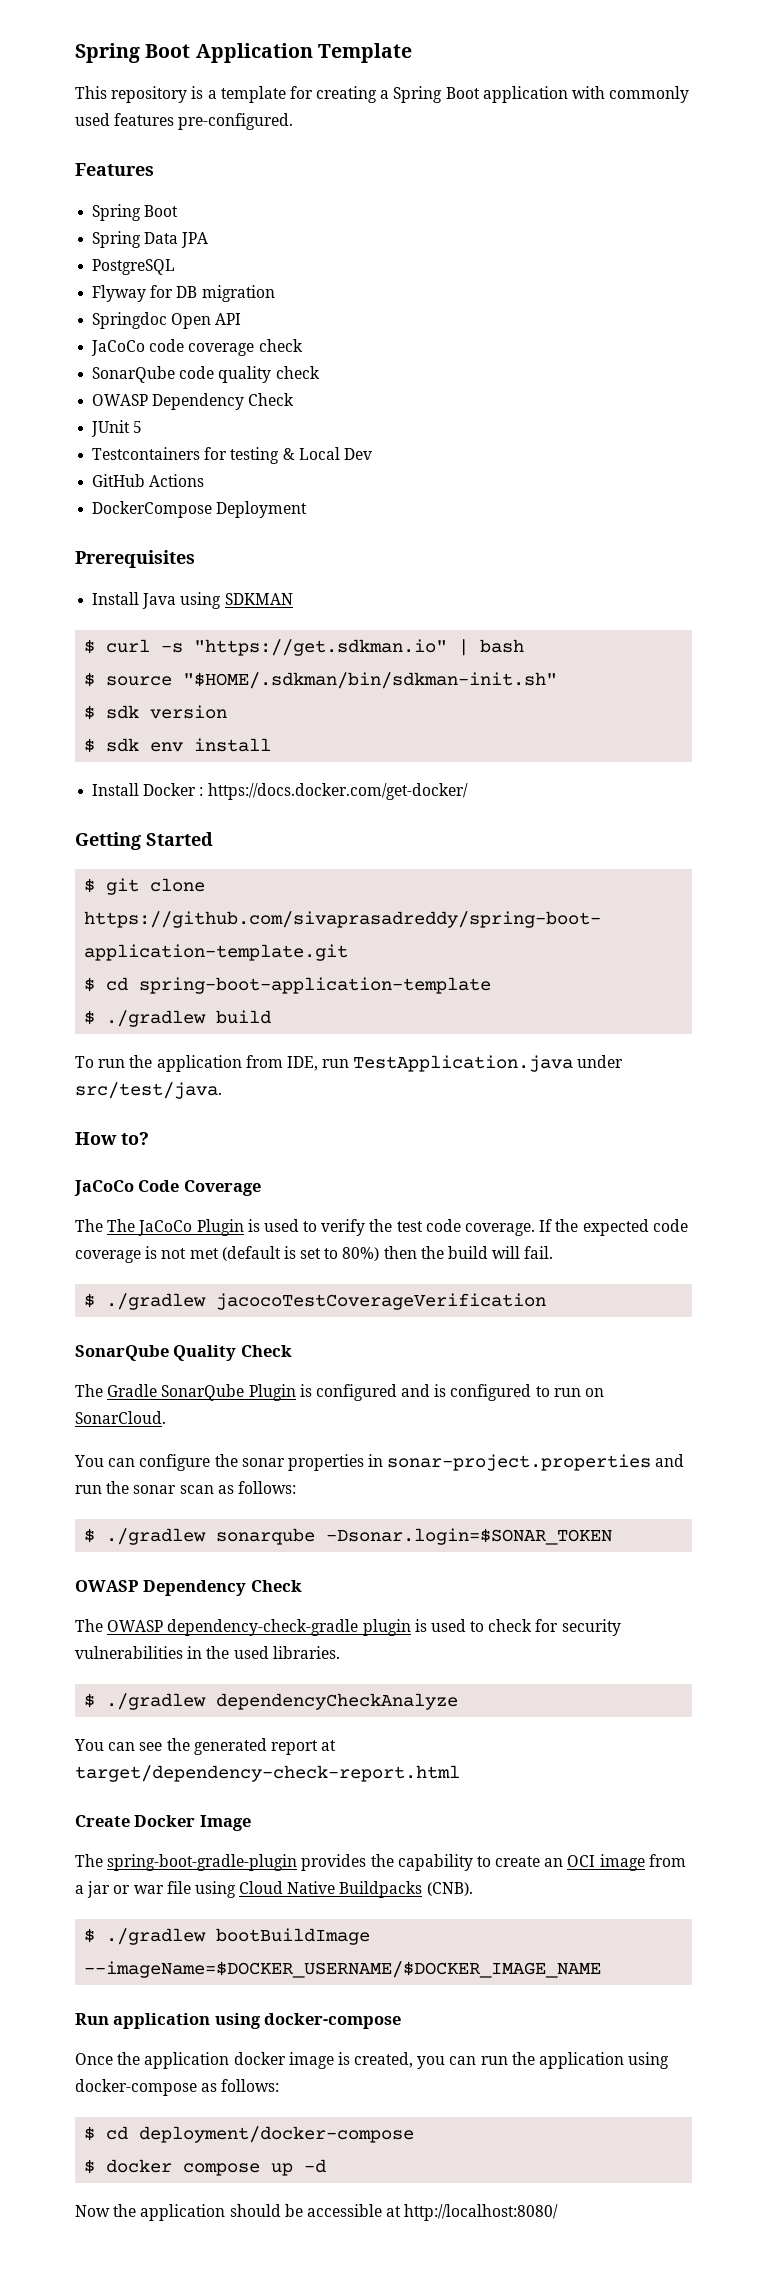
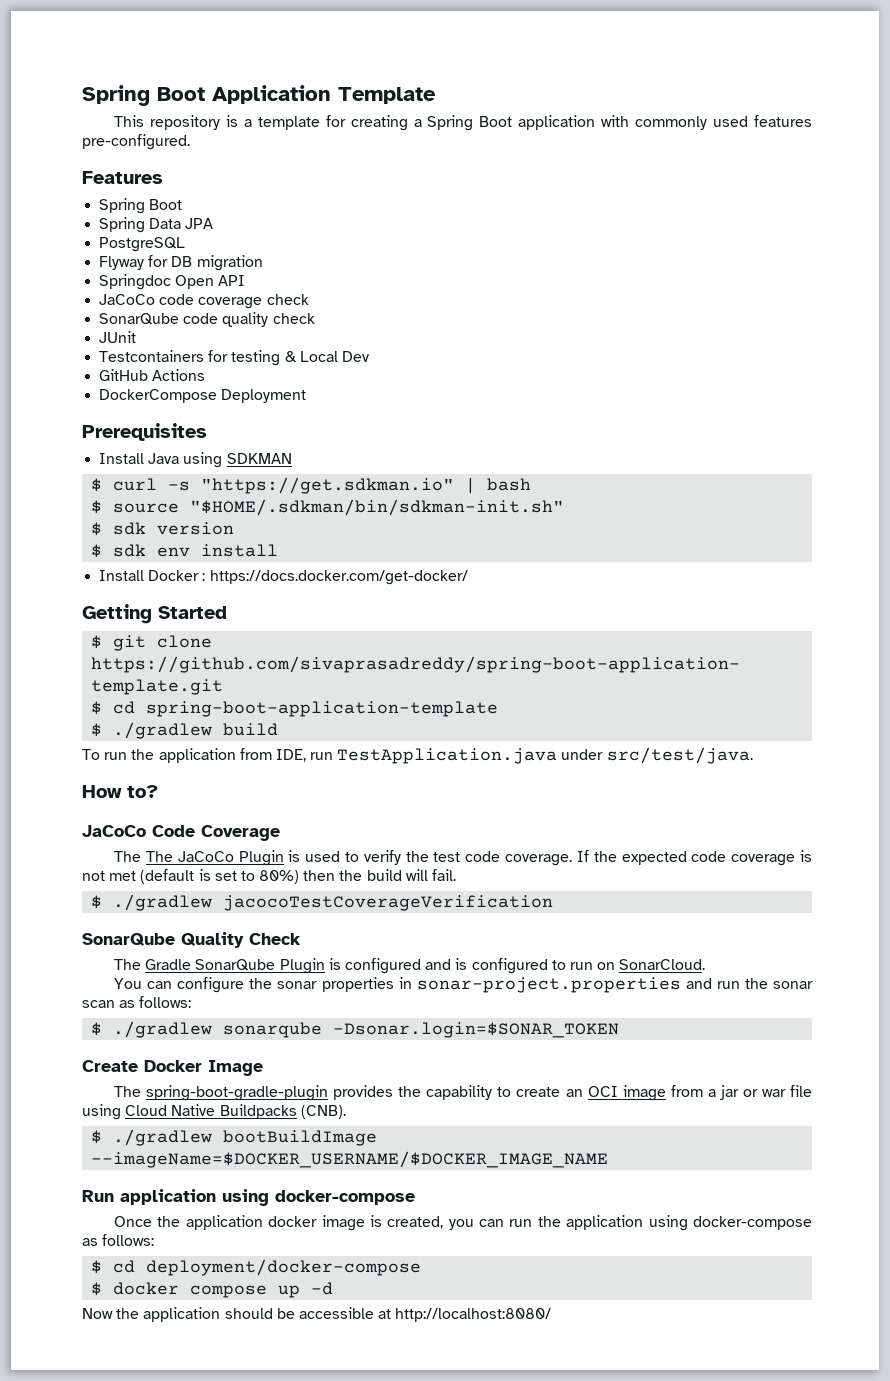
[92,393,295,410] // OWASP Dependency Check -> (315, 318) none
[133,421,143,433] 5 -> (137, 337) none
[75,1580,302,1596] [75,1619,621,1636] [75,1646,340,1659] [84,1693,459,1710] [74,1738,337,1755] [75,1765,460,1782] // OWASP Dependency Check // The OWASP dependency-check-gradle plugin is used to check for security vulnerabilities in the used libraries. // $ ./gradlew dependencyCheckAnalyze // You can see the generated report at target/dependency-check-report.html -> (620, 1030) none

